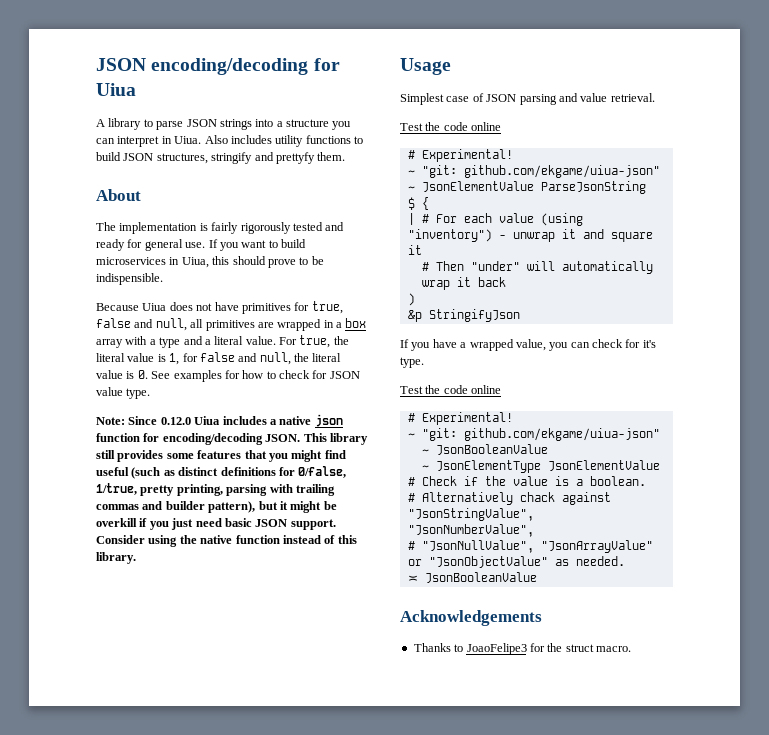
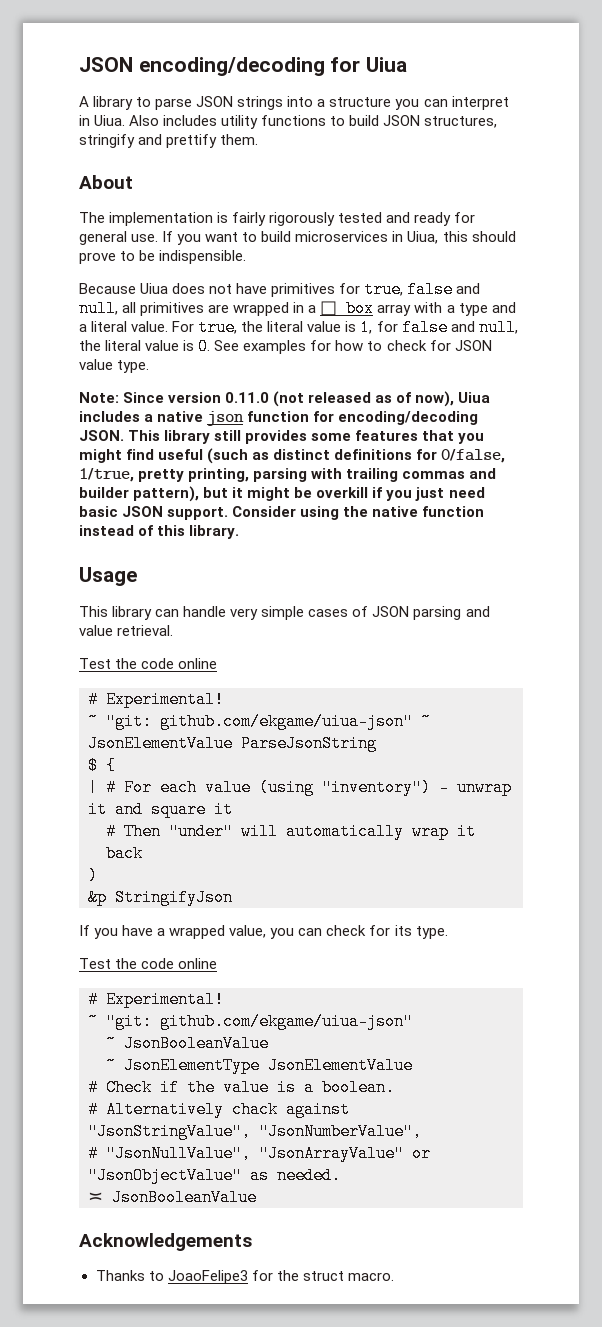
[275,152,315,164] prettyfy -> [166,134,218,148] prettify
(342, 325) none -> [320,301,338,316] □
[160,417,191,425] 0.12.0 -> [168,391,455,407] version 0.11.0 (not released as of now),
[400,93,470,105] Simplest case -> [79,606,349,620] This library can handle very simple cases
[642,340,656,348] it's -> [394,925,412,936] its

